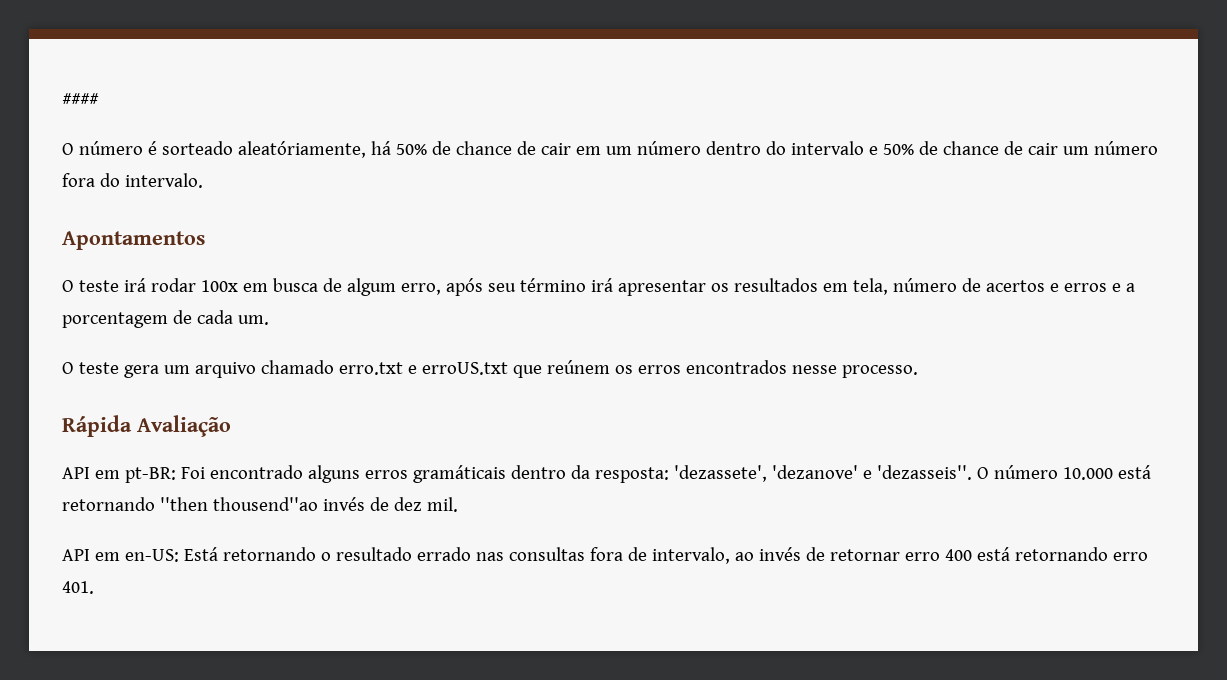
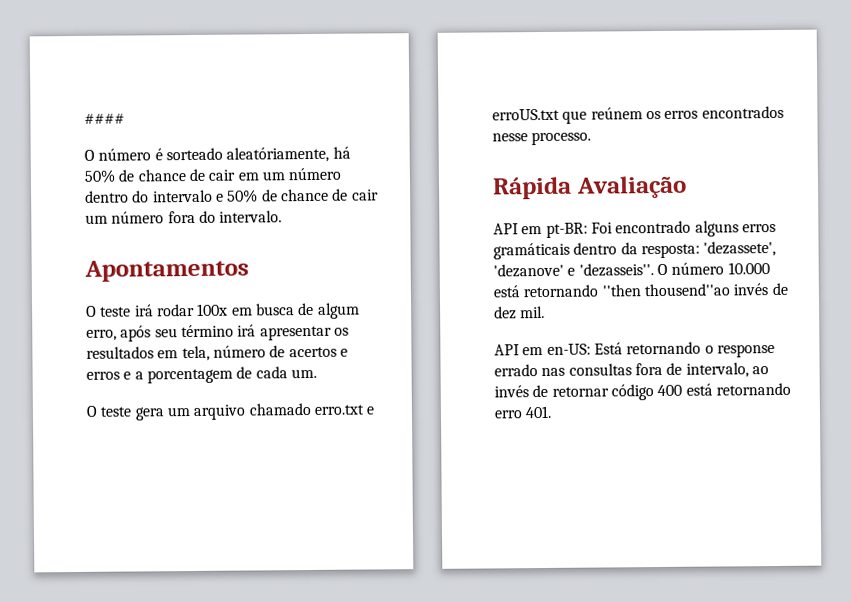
[335,547,412,561] resultado -> [716,344,775,358] response
[904,552,940,561] erro -> [610,384,654,401] código

